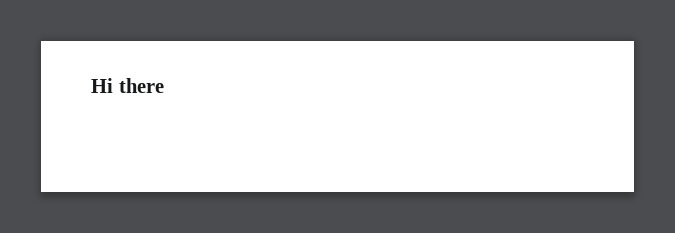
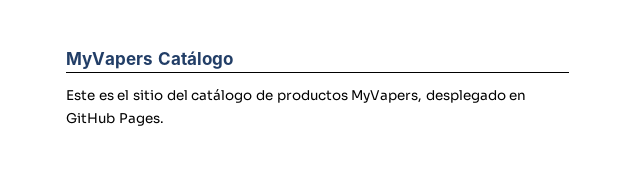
[91,78,164,93] Hi there -> [66,51,233,69] [66,89,527,103] [66,112,164,126] MyVapers Catálogo // Este es el sitio del catálogo de productos MyVapers, desplegado en GitHub Pages.

